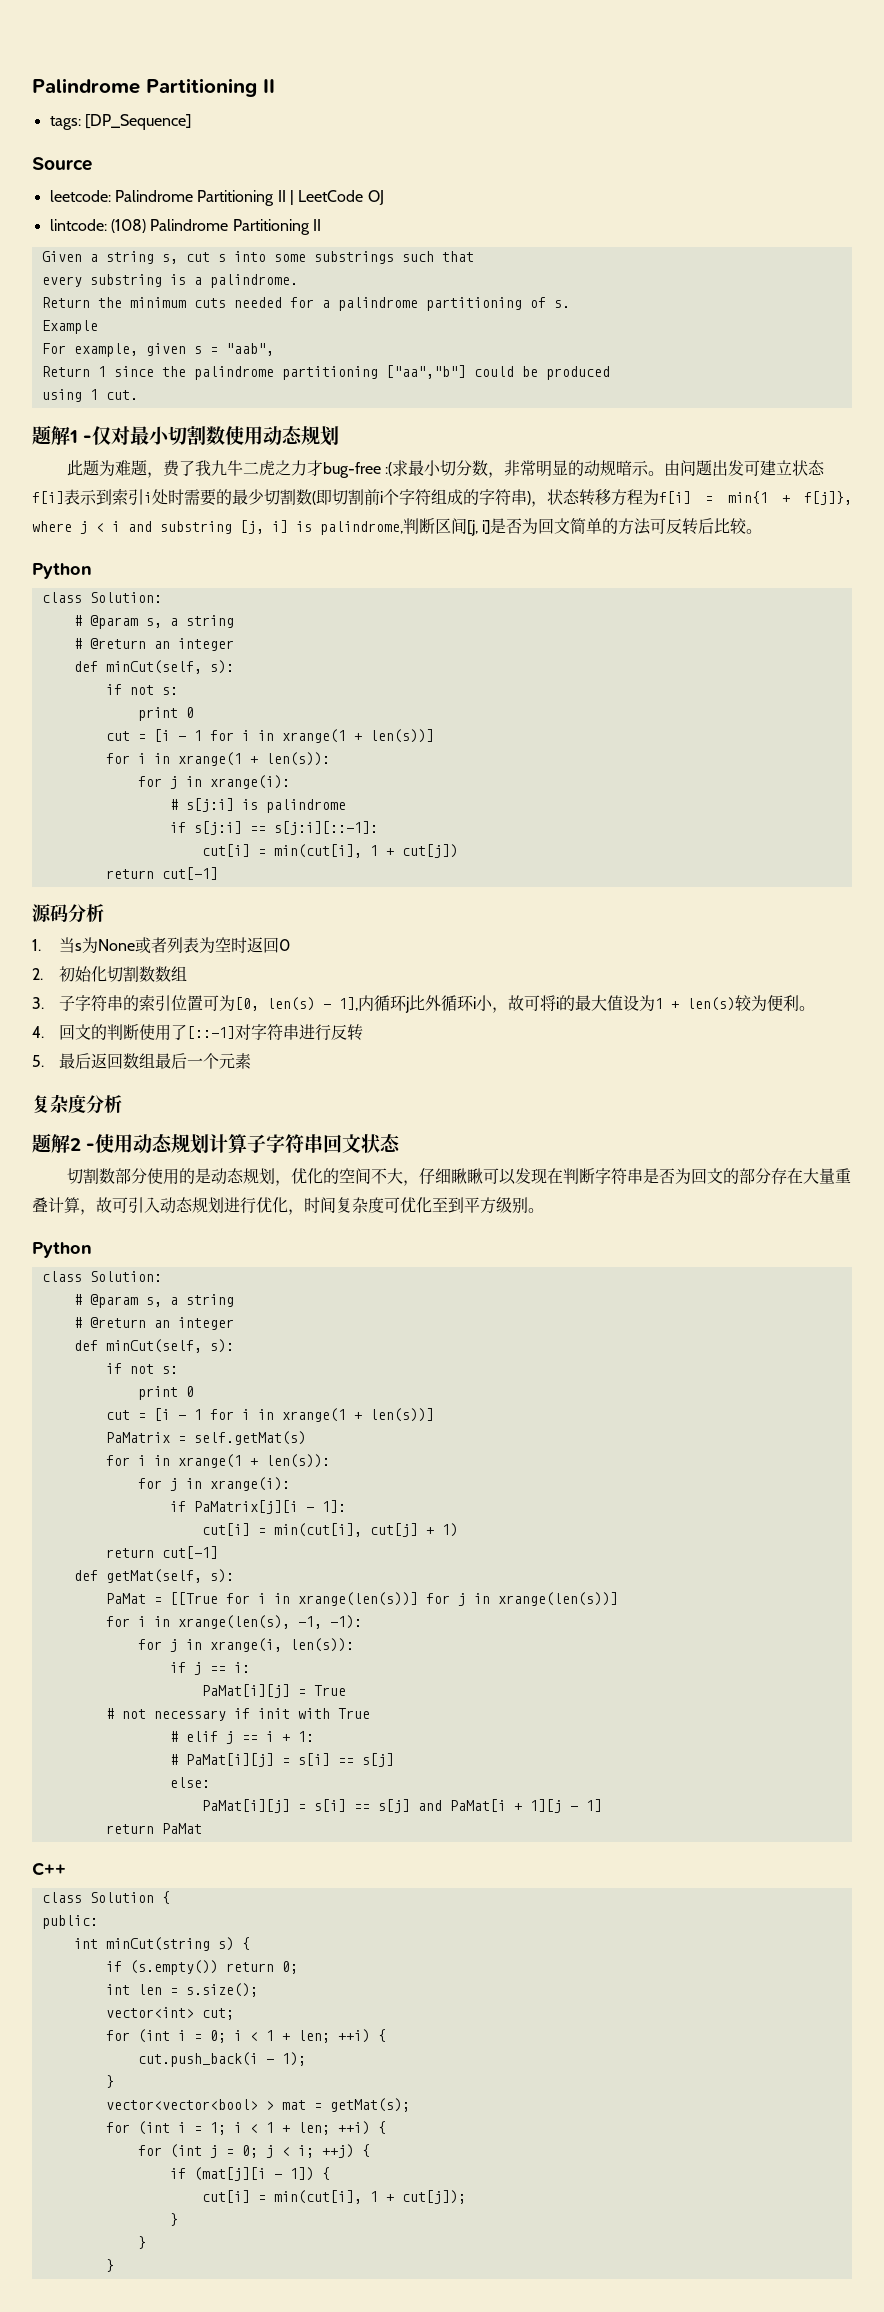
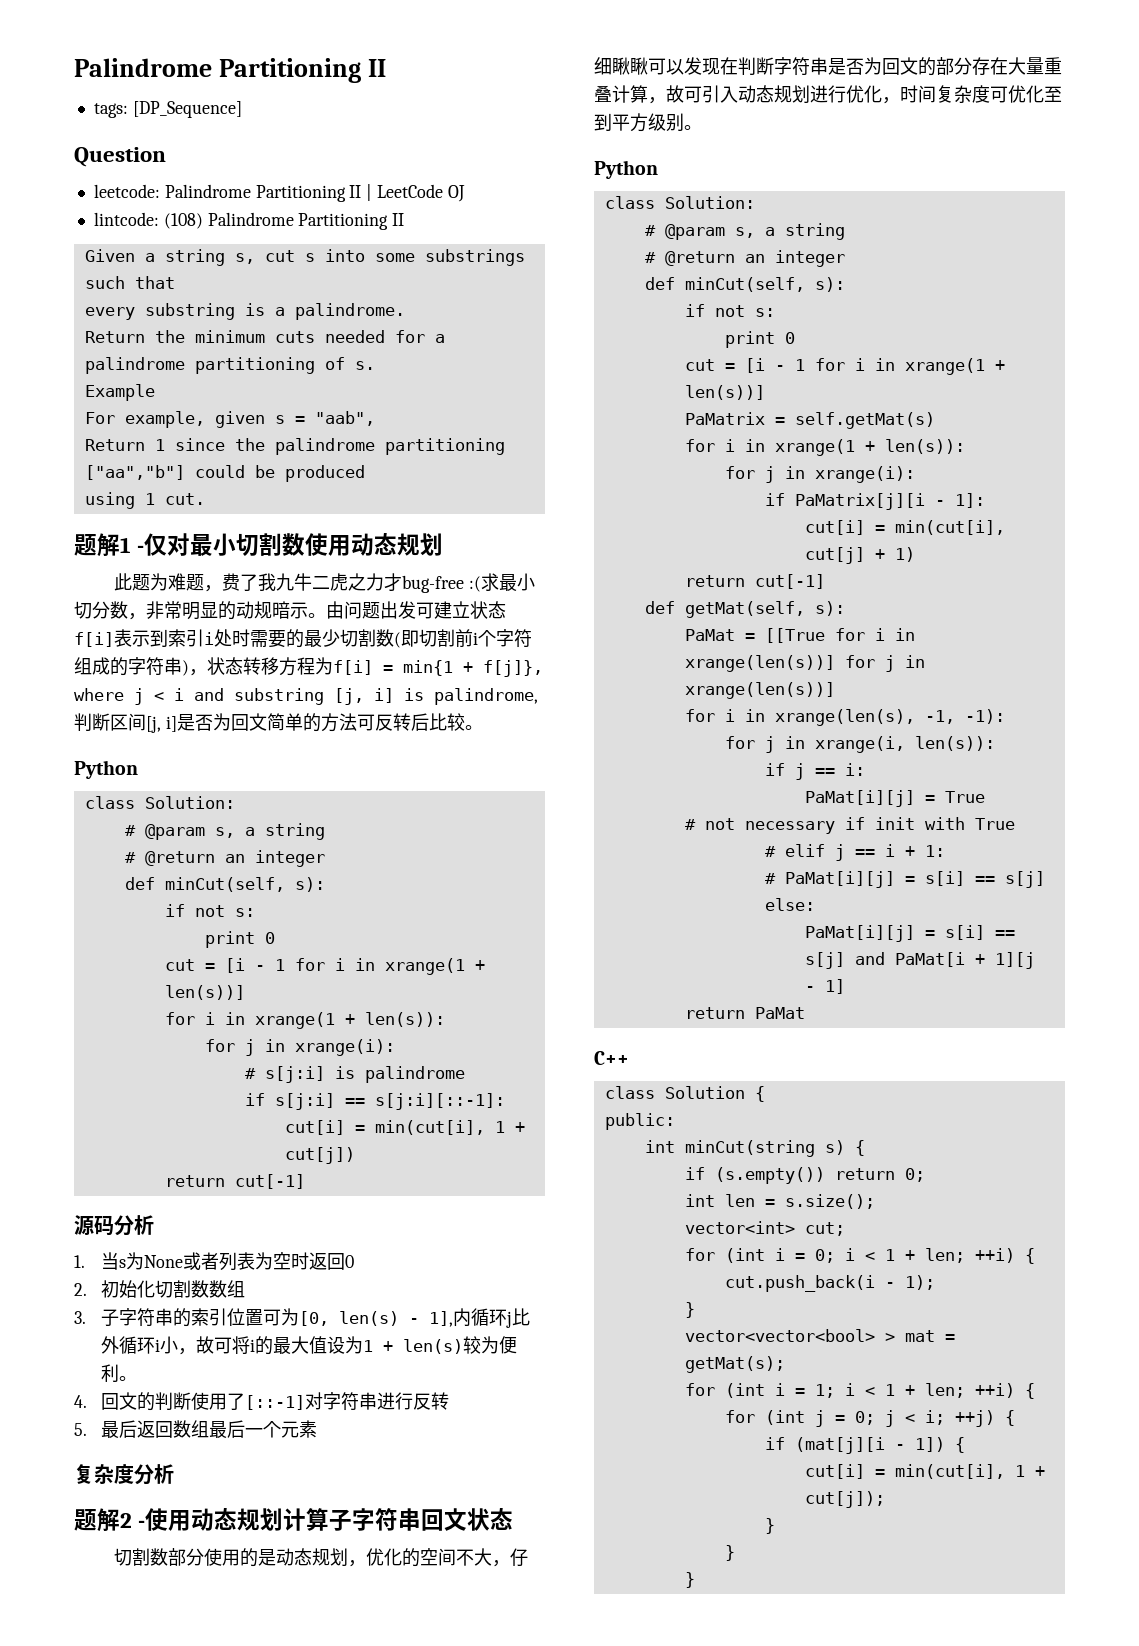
[32,157,92,171] Source -> [74,147,166,167] Question

